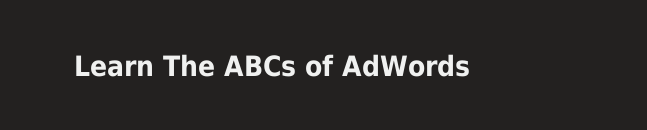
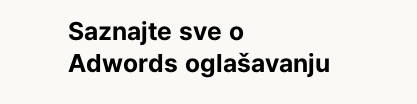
[74,54,470,77] Learn The ABCs of AdWords -> [68,20,244,46] [68,52,330,78] Saznajte sve o Adwords oglašavanju

